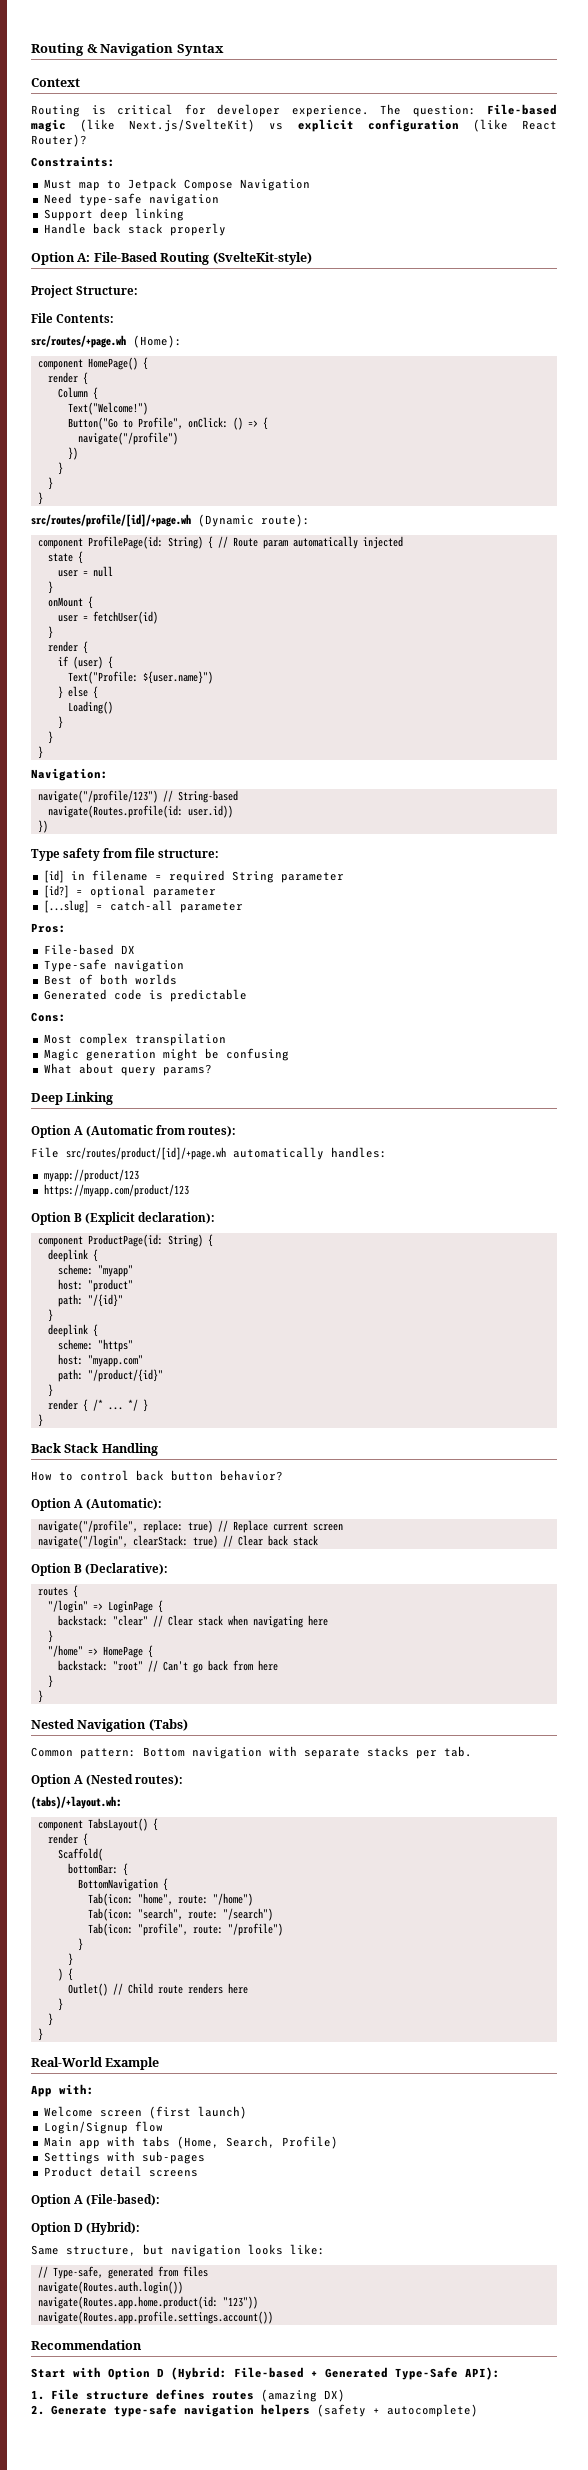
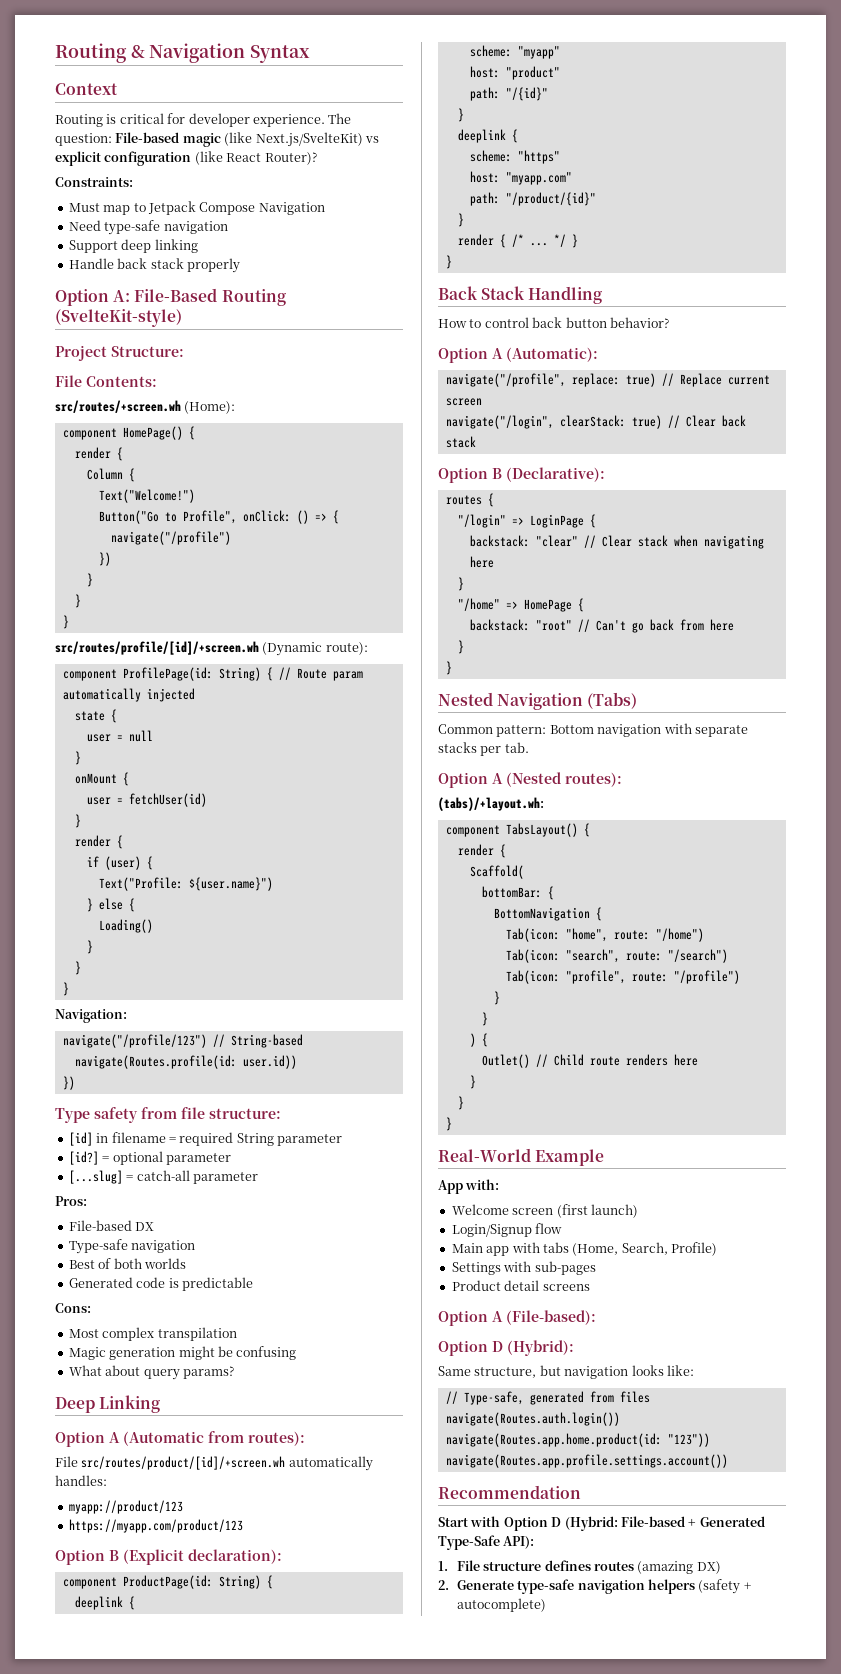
[31,335,126,348] src/routes/+page.wh -> [55,400,181,413] src/routes/+screen.wh
[31,514,191,527] src/routes/profile/[id]/+page.wh -> [55,641,259,655] src/routes/profile/[id]/+screen.wh
[66,1147,226,1160] src/routes/product/[id]/+page.wh -> [81,1456,286,1470] src/routes/product/[id]/+screen.wh

